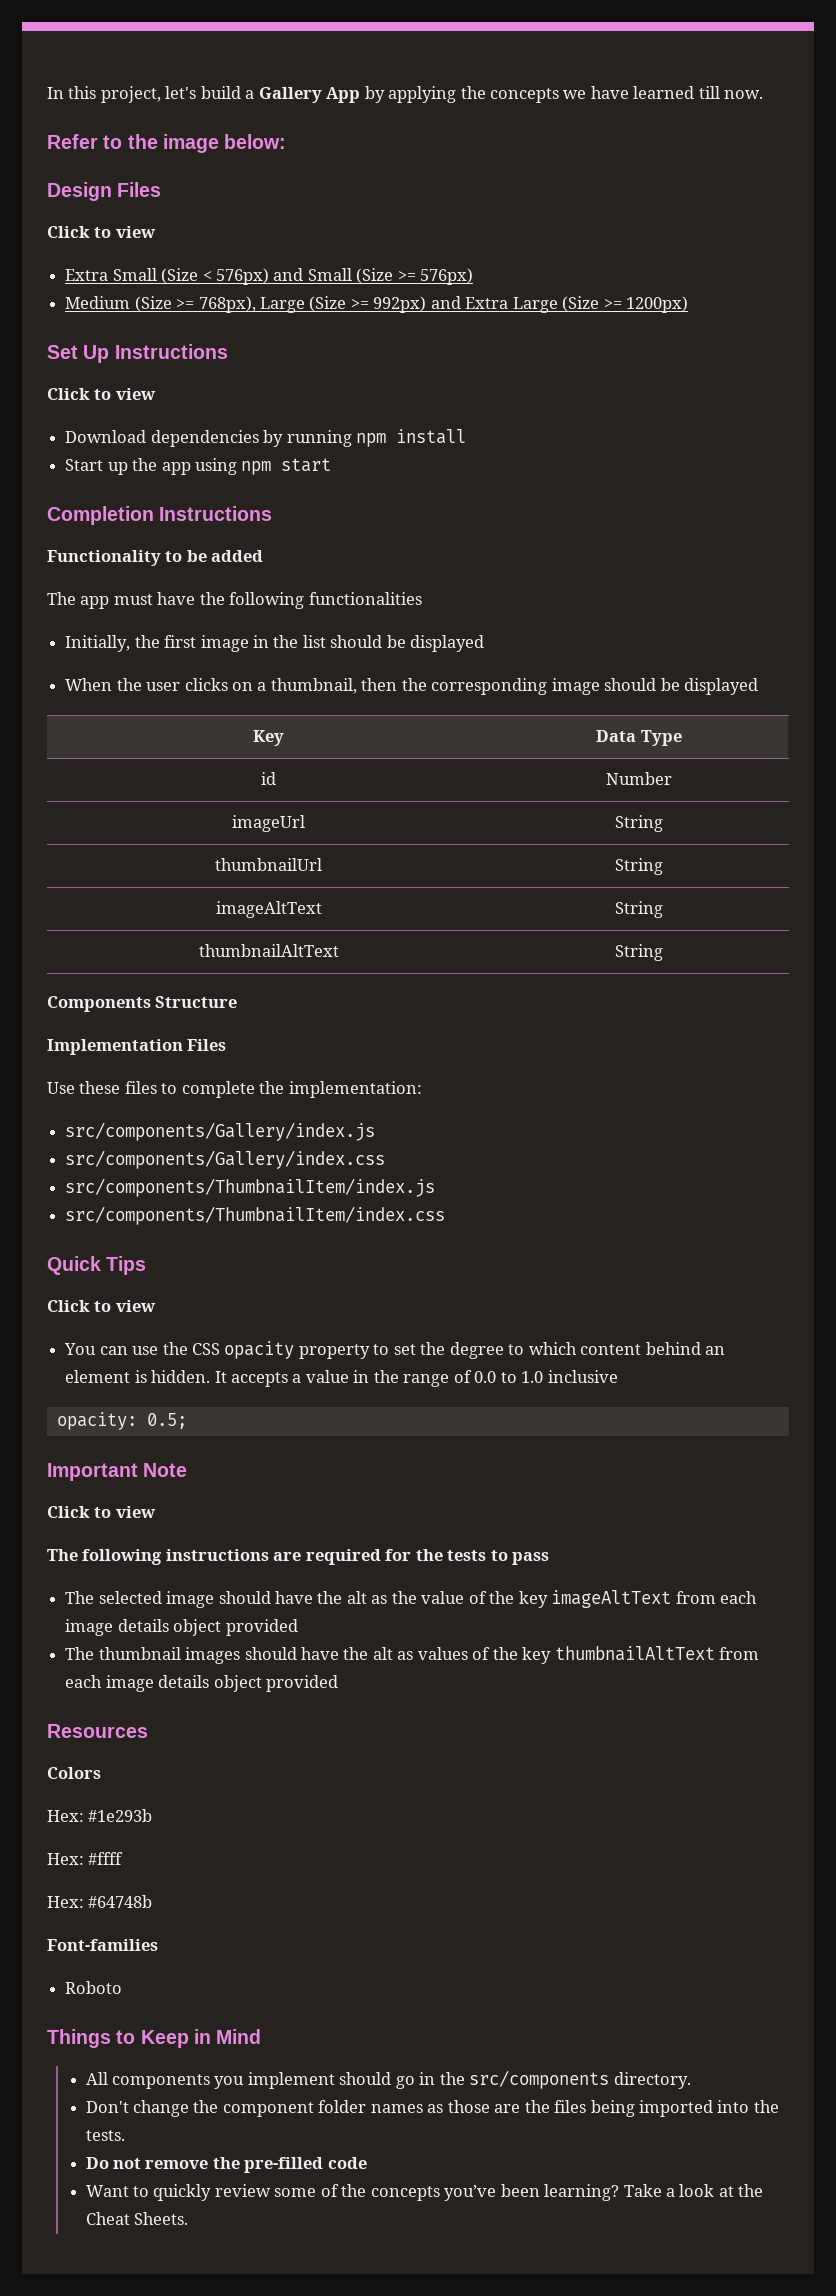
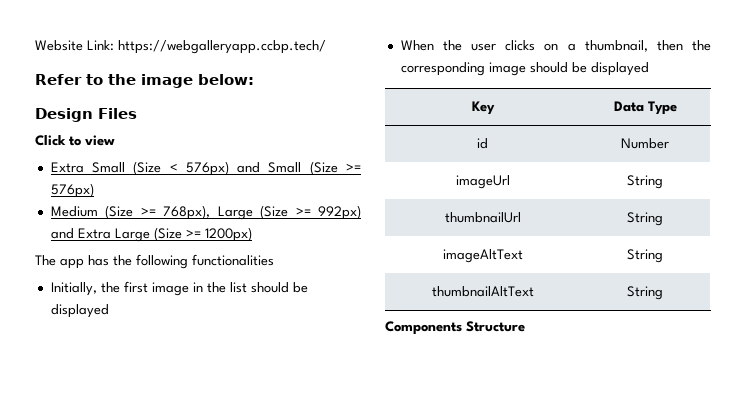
[47,86,764,103] In this project, let's build a Gallery App by applying the concepts we have learned till now. -> [35,40,326,54] Website Link: https://webgalleryapp.ccbp.tech/
[47,344,228,363] [47,388,156,400] [65,429,466,447] [65,458,332,475] [47,506,273,525] [47,550,264,566] // Set Up Instructions // Click to view // Download dependencies by running npm install // Start up the app using npm start // Completion Instructions // Functionality to be added -> (252, 234) none
[113,592,196,605] must have -> [88,255,109,266] has
[47,1039,227,1055] [47,1081,422,1098] [65,1122,376,1141] [65,1150,386,1169] [65,1178,436,1197] [65,1206,446,1225] [47,1256,147,1275] [47,1300,156,1312] [64,1341,725,1359] [65,1370,618,1387] [56,1412,187,1430] [47,1463,188,1481] [47,1506,156,1518] [47,1549,550,1565] [65,1590,757,1608] [65,1619,298,1636] [65,1646,760,1664] [65,1675,338,1692] [47,1724,148,1738] [47,1767,101,1779] [47,1809,153,1822] [47,1852,124,1865] [47,1895,153,1908] [47,1939,158,1951] [65,1981,123,1994] [47,2029,262,2048] [85,2070,691,2089] [85,2100,779,2117] [85,2130,125,2141] [85,2157,367,2173] [85,2184,764,2201] [85,2212,188,2225] // Implementation Files // Use these files to complete the implementation: // src/components/Gallery/index.js // src/components/Gallery/index.css // src/components/ThumbnailItem/index.js // src/components/ThumbnailItem/index.css // Quick Tips // Click to view // You can use the CSS opacity property to set the degree to which content behind an element is hidden. It accepts a value in the range of 0.0 to 1.0 inclusive // opacity: 0.5; // Important Note // Click to view // The following instructions are required for the tests to pass // The selected image should have the alt as the value of the key imageAltText from each image details object provided // The thumbnail images should have the alt as values of the key thumbnailAltText from each image details object provided // Resources // Colors // Hex: #1e293b // Hex: #ffff // Hex: #64748b // Font-families // Roboto // Things to Keep in Mind // All components you implement should go in the src/components directory. // Don't change the component folder names as those are the files being imported into the tests. // Do not remove the pre-filled code // Want to quickly review some of the concepts you’ve been learning? Take a look at the Cheat Sheets. -> (525, 326) none

